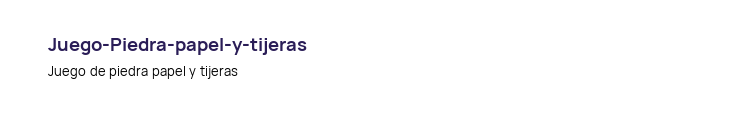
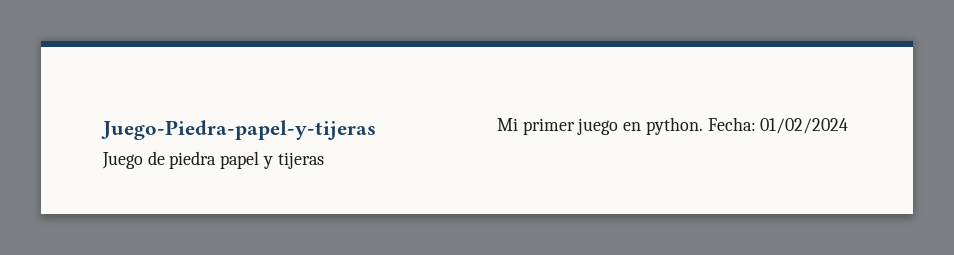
(238, 72) none -> [497,117,849,135] // Mi primer juego en python. Fecha: 01/02/2024

